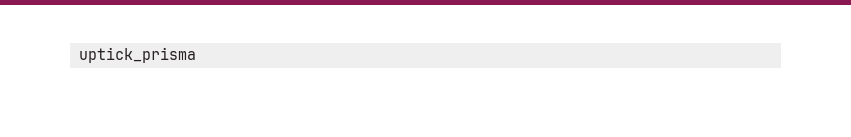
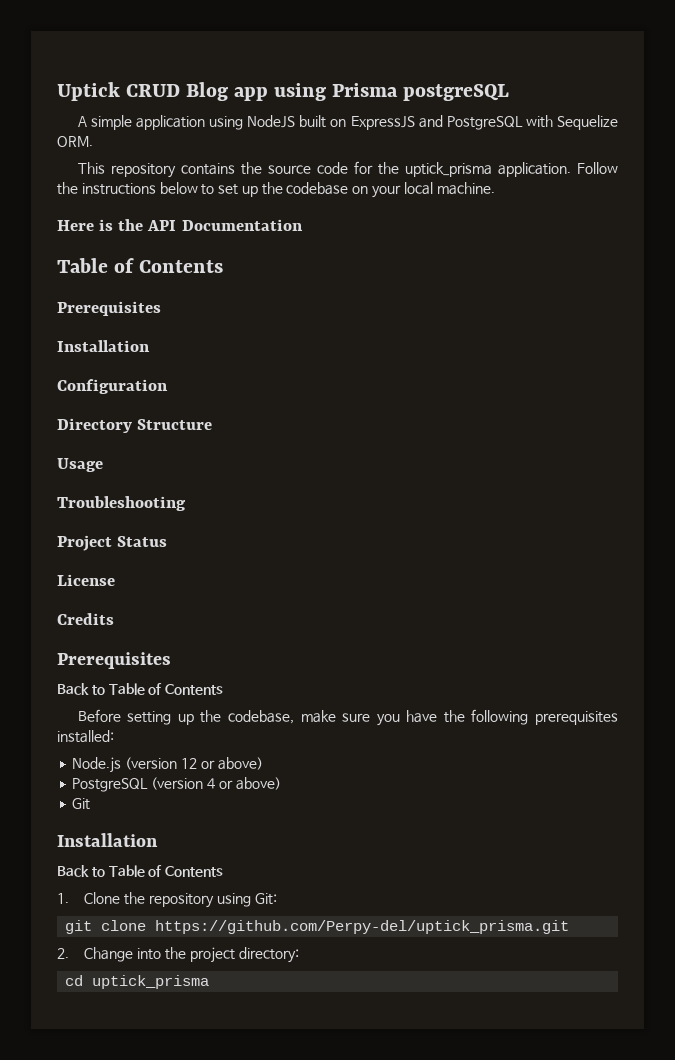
(78, 55) none -> [57,82,510,101] [77,115,618,130] [57,136,93,147] [77,161,618,178] [57,182,495,198] [57,219,303,231] [57,258,224,273] [57,301,161,316] [57,340,150,352] [57,379,168,394] [57,418,213,433] [57,458,103,472] [57,496,186,511] [57,535,168,551] [57,574,115,586] [57,613,114,625] [57,652,171,669] [57,683,224,695] [77,709,618,726] [57,730,114,743] [72,757,263,773] [72,777,281,792] [72,798,91,810] [57,833,158,847] [57,865,224,877] [57,892,277,908] [65,920,570,934] [57,947,299,963] [65,975,84,986] Uptick CRUD Blog app using Prisma postgreSQL // A simple application using NodeJS built on ExpressJS and PostgreSQL with Sequelize ORM. // This repository contains the source code for the uptick_prisma application. Follow the instructions below to set up the codebase on your local machine. // Here is the API Documentation // Table of Contents // Prerequisites // Installation // Configuration // Directory Structure // Usage // Troubleshooting // Project Status // License // Credits // Prerequisites // Back to Table of Contents // Before setting up the codebase, make sure you have the following prerequisites installed: // Node.js (version 12 or above) // PostgreSQL (version 4 or above) // Git // Installation // Back to Table of Contents // 1. Clone the repository using Git: // git clone https://github.com/Perpy-del/uptick_prisma.git // 2. Change into the project directory: // cd

